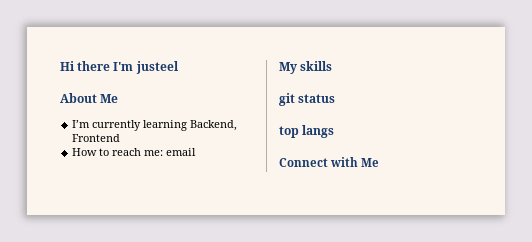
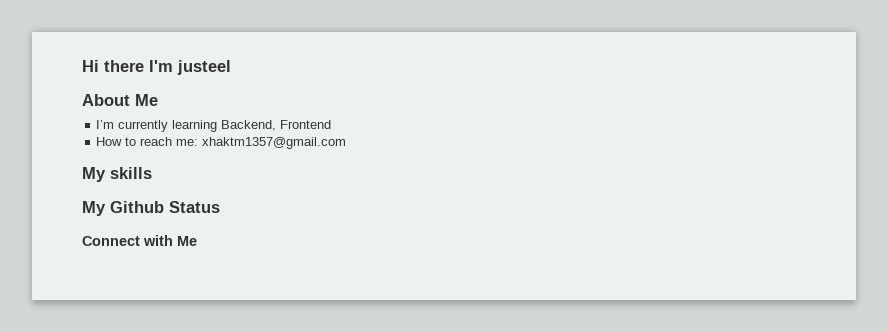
[166,148,197,156] email -> [202,137,347,149] xhaktm1357@gmail.com
[279,93,336,106] [279,125,335,138] git status // top langs -> [82,201,220,216] My Github Status

